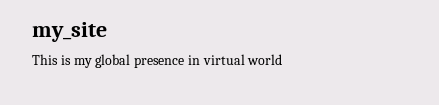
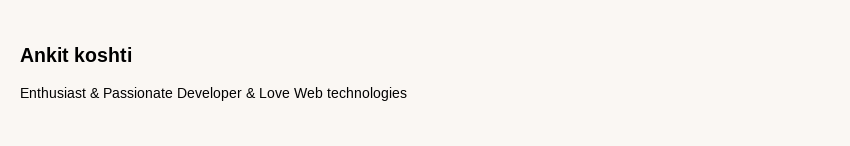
[32,22,107,42] [32,54,283,68] my_site // This is my global presence in virtual world -> [20,47,133,62] [20,87,407,101] Ankit koshti // Enthusiast & Passionate Developer & Love Web technologies

